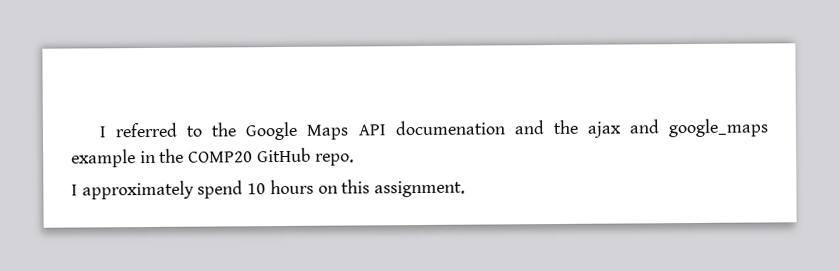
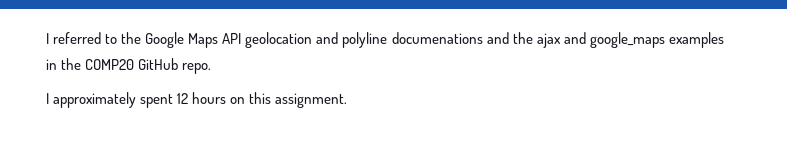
[394,120,505,136] documenation -> [245,32,483,48] geolocation and polyline documenations
[71,149,136,168] example -> [668,32,724,48] examples
[197,180,267,199] spend 10 -> [140,93,189,108] spent 12

